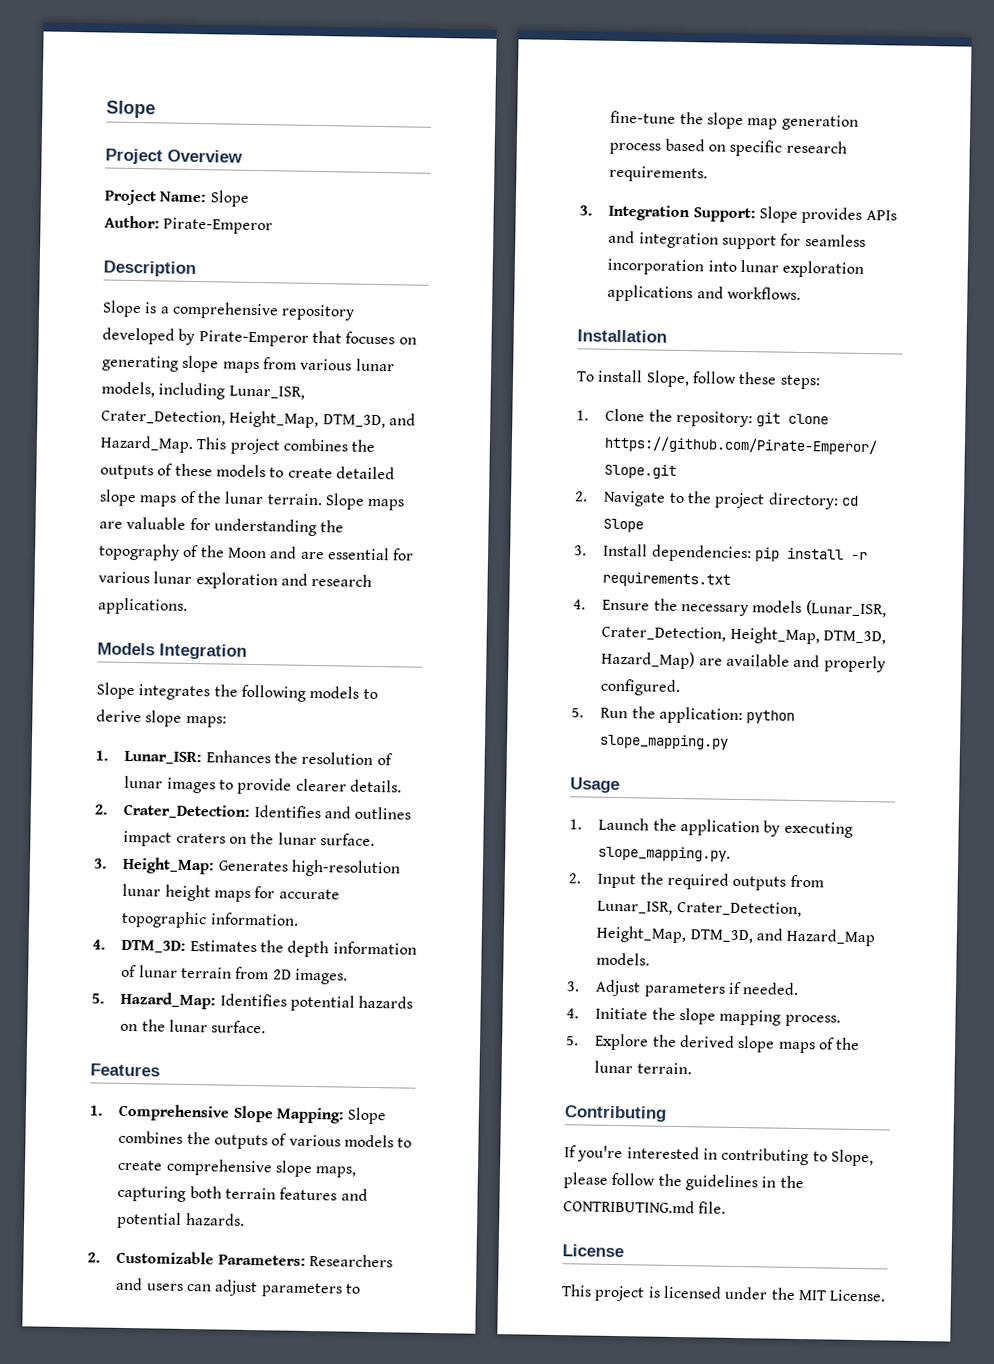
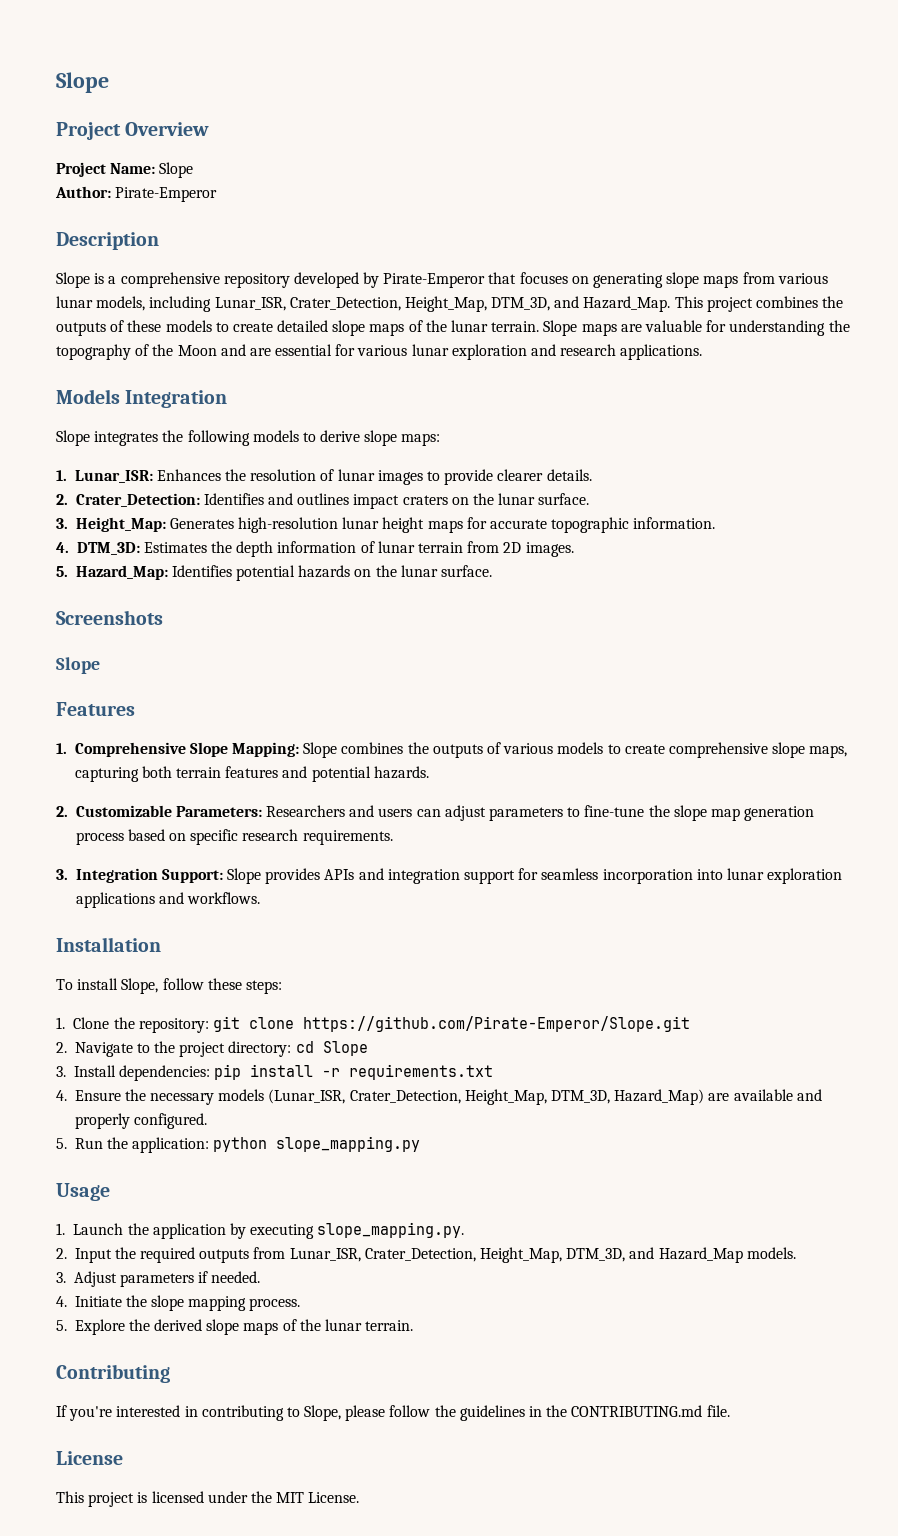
(267, 1027) none -> [56,610,163,625] [56,657,100,674] // Screenshots // Slope

